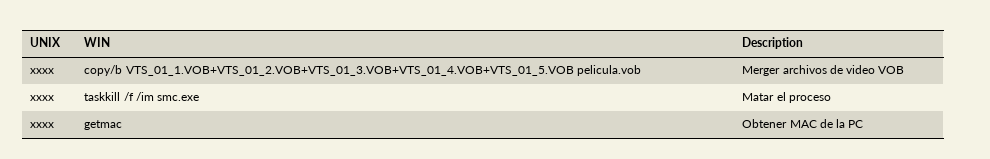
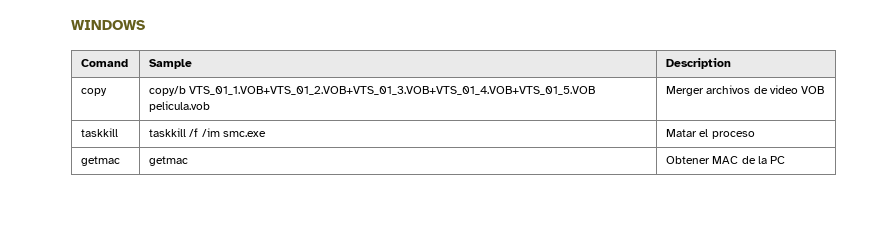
[30,37,62,47] [84,37,111,47] UNIX | WIN -> [71,20,145,30] [81,59,129,67] [149,59,193,69] WINDOWS // Comand | Sample
[30,68,55,74] xxxx -> [81,88,108,96] copy
[30,95,55,101] xxxx -> [81,128,119,137] taskkill
[30,122,55,128] xxxx -> [81,156,121,166] getmac

